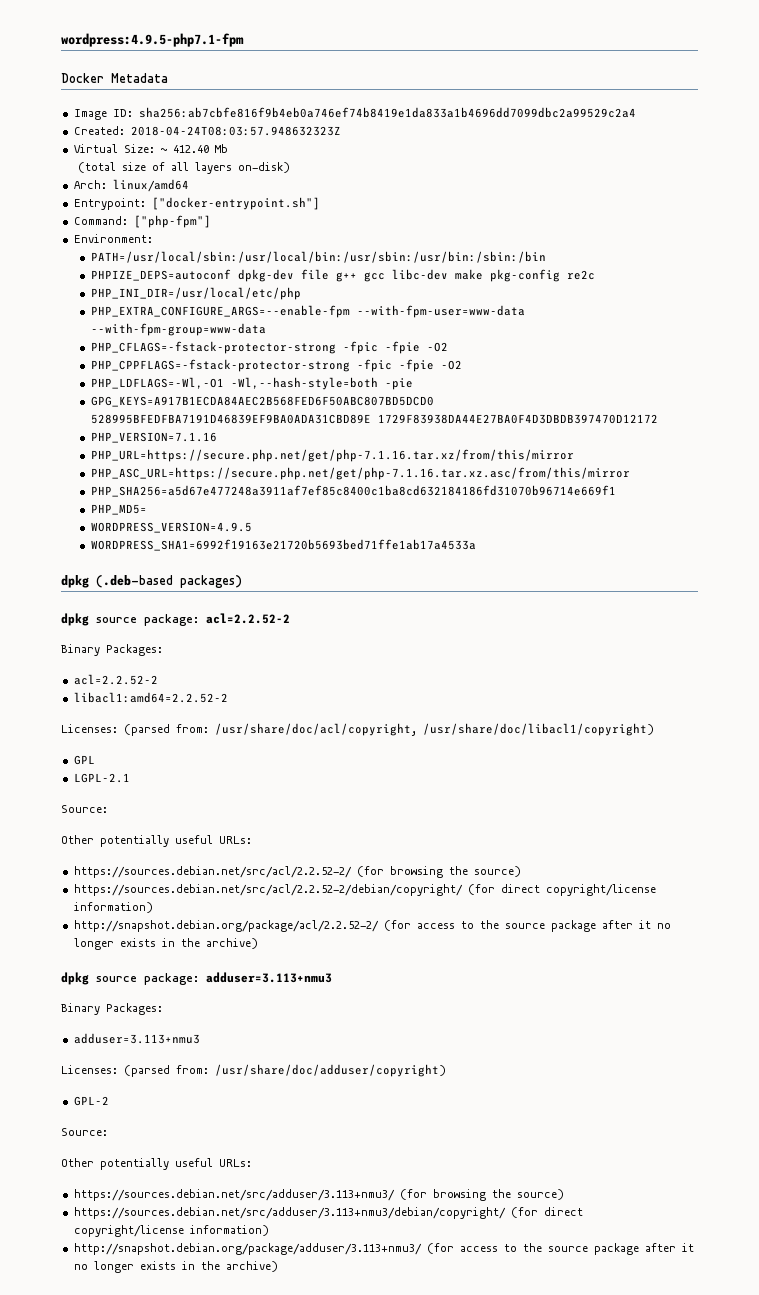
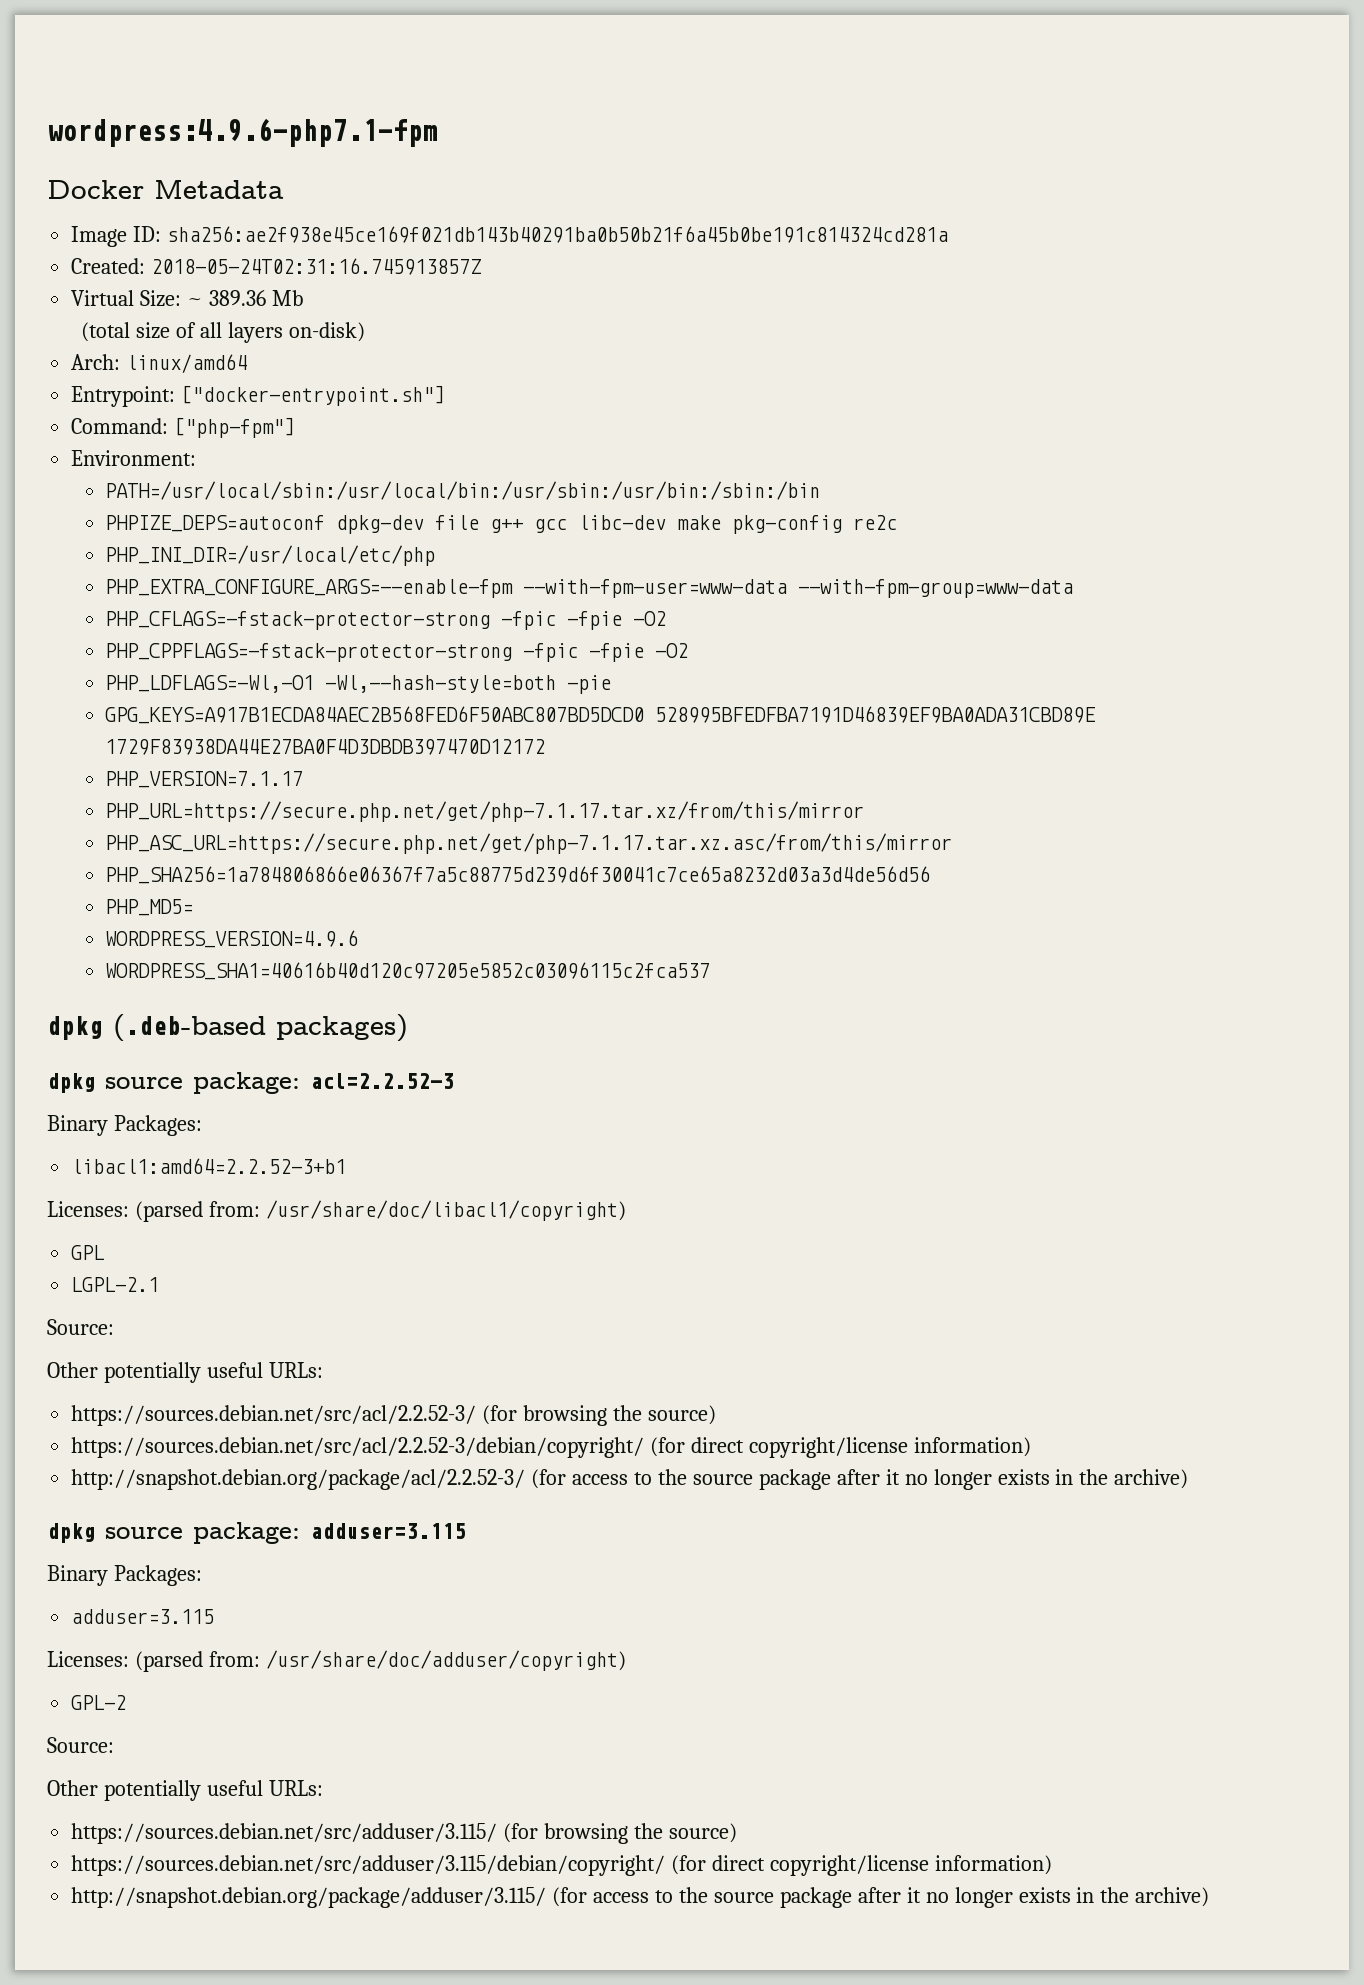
[61,33,244,47] wordpress:4.9.5-php7.1-fpm -> [47,118,437,147] wordpress:4.9.6-php7.1-fpm
[138,107,636,118] sha256:ab7cbfe816f9b4eb0a746ef74b8419e1da833a1b4696dd7099dbc2a99529c2a4 -> [167,226,949,243] sha256:ae2f938e45ce169f021db143b40291ba0b50b21f6a45b0be191c814324cd281a
[130,126,341,136] 2018-04-24T08:03:57.948632323Z -> [151,258,482,275] 2018-05-24T02:31:16.745913857Z
[172,145,209,153] 412.40 -> [209,290,267,306] 389.36
[90,432,217,443] [90,449,574,462] [90,467,630,480] [90,485,616,497] PHP_VERSION=7.1.16 // PHP_URL=https://secure.php.net/get/php-7.1.16.tar.xz/from/this/mirror // PHP_ASC_URL=https://secure.php.net/get/php-7.1.16.tar.xz.asc/from/this/mirror // PHP_SHA256=a5d67e477248a3911af7ef85c8400c1ba8cd632184186fd31070b96714e669f1 -> [105,771,304,788] [105,801,865,822] [105,833,953,854] [105,866,931,884] PHP_VERSION=7.1.17 // PHP_URL=https://secure.php.net/get/php-7.1.17.tar.xz/from/this/mirror // PHP_ASC_URL=https://secure.php.net/get/php-7.1.17.tar.xz.asc/from/this/mirror // PHP_SHA256=1a784806866e06367f7a5c88775d239d6f30041c7ce65a8232d03a3d4de56d56
[90,522,252,533] [90,539,476,551] WORDPRESS_VERSION=4.9.5 // WORDPRESS_SHA1=6992f19163e21720b5693bed71ffe1ab17a4533a -> [105,930,359,948] [105,962,711,980] WORDPRESS_VERSION=4.9.6 // WORDPRESS_SHA1=40616b40d120c97205e5852c03096115c2fca537
[206,613,290,624] [61,644,163,656] [73,674,158,685] [73,692,228,703] [61,723,417,736] acl=2.2.52-2 // Binary Packages: // acl=2.2.52-2 // libacl1:amd64=2.2.52-2 // Licenses: (parsed from: /usr/share/doc/acl/copyright, -> [310,1073,454,1089] [47,1115,202,1136] [71,1158,347,1174] [47,1201,260,1222] acl=2.2.52-3 // Binary Packages: // libacl1:amd64=2.2.52-3+b1 // Licenses: (parsed from:
[73,866,521,878] [73,884,656,896] [73,902,153,913] [73,920,379,932] https://sources.debian.net/src/acl/2.2.52-2/ (for browsing the source) // https://sources.debian.net/src/acl/2.2.52-2/debian/copyright/ (for direct copyright/license information) // http://snapshot.debian.org/package/acl/2.2.52-2/ -> [71,1405,716,1426] [71,1437,1031,1458] [71,1469,526,1490] https://sources.debian.net/src/acl/2.2.52-3/ (for browsing the source) // https://sources.debian.net/src/acl/2.2.52-3/debian/copyright/ (for direct copyright/license information) // http://snapshot.debian.org/package/acl/2.2.52-3/
[206,972,332,983] [61,1003,163,1015] [73,1033,200,1044] adduser=3.113+nmu3 // Binary Packages: // adduser=3.113+nmu3 -> [310,1523,466,1539] [47,1565,202,1586] [71,1609,215,1624] adduser=3.115 // Binary Packages: // adduser=3.115
[73,1189,564,1201] [73,1207,583,1219] [73,1225,269,1237] [73,1243,422,1255] https://sources.debian.net/src/adduser/3.113+nmu3/ (for browsing the source) // https://sources.debian.net/src/adduser/3.113+nmu3/debian/copyright/ (for direct copyright/license information) // http://snapshot.debian.org/package/adduser/3.113+nmu3/ -> [71,1823,737,1844] [71,1855,1052,1876] [71,1887,547,1908] https://sources.debian.net/src/adduser/3.115/ (for browsing the source) // https://sources.debian.net/src/adduser/3.115/debian/copyright/ (for direct copyright/license information) // http://snapshot.debian.org/package/adduser/3.115/

